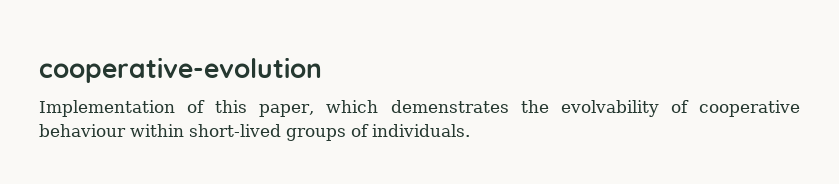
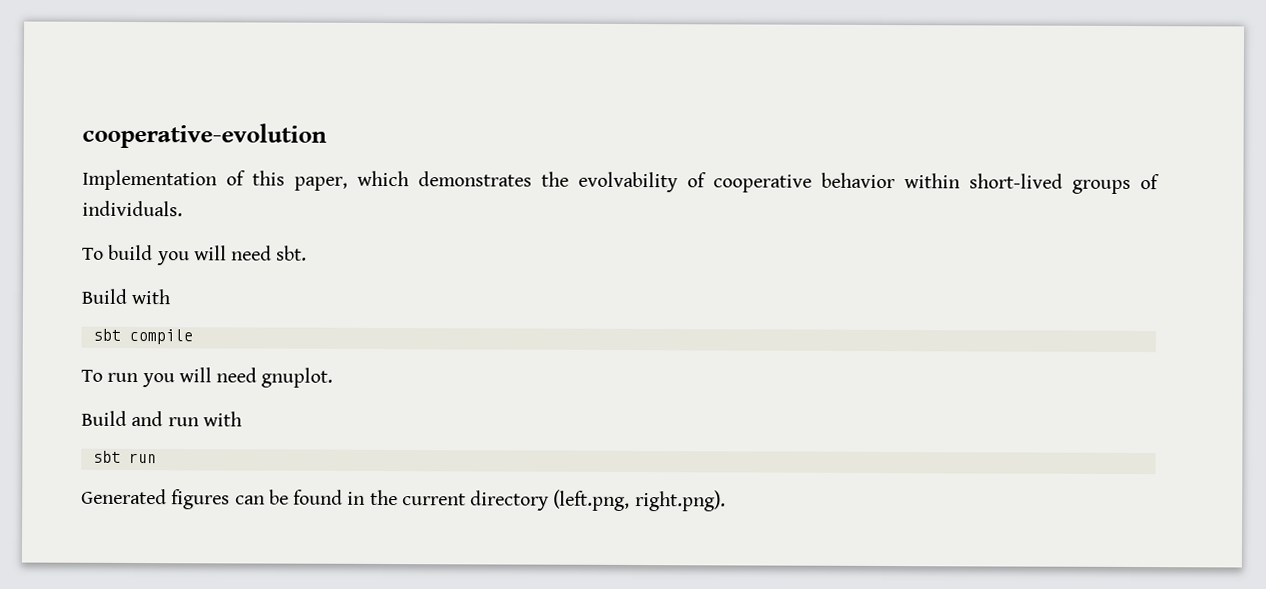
[390,100,509,113] demenstrates -> [418,171,532,187] demonstrates
[39,124,126,137] behaviour -> [821,172,895,189] behavior
(470, 130) none -> [82,244,308,266] [81,288,172,305] [92,328,193,345] [81,367,334,388] [81,410,242,427] [92,450,157,464] [81,488,726,512] // To build you will need sbt. // Build with // sbt compile // To run you will need gnuplot. // Build and run with // sbt run // Generated figures can be found in the current directory (left.png, right.png).

